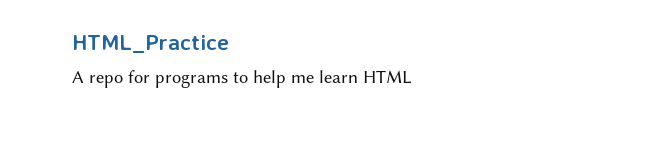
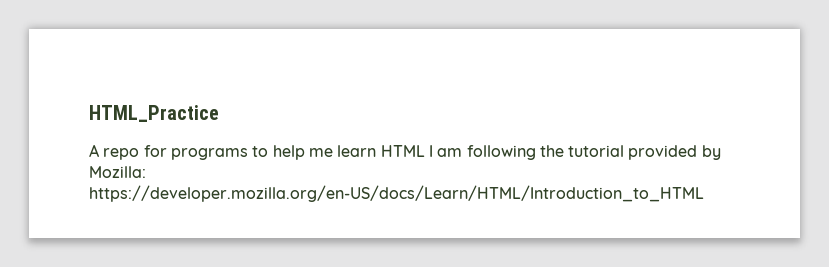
(412, 77) none -> [428,145,721,160] [89,166,146,178] [89,185,704,202] I am following the tutorial provided by Mozilla: https://developer.mozilla.org/en-US/docs/Learn/HTML/Introduction_to_HTML

